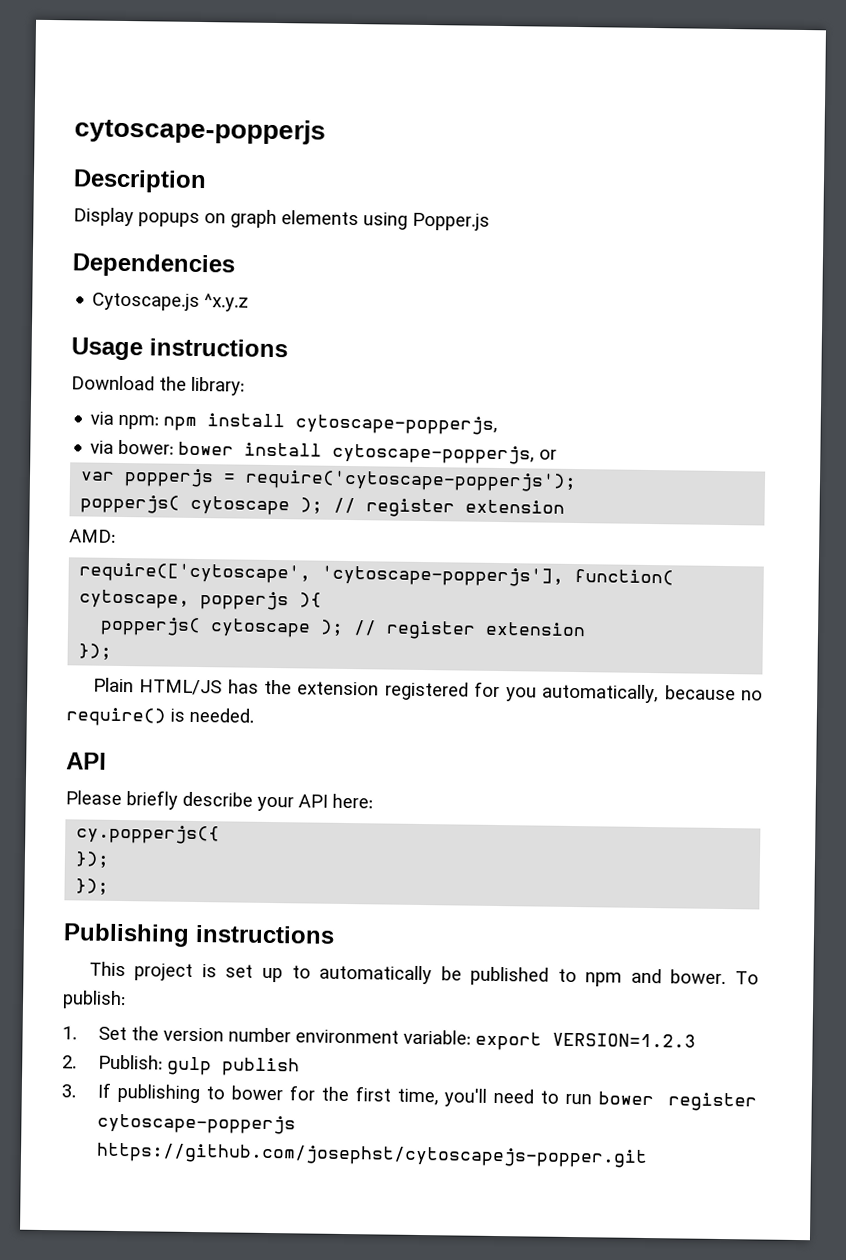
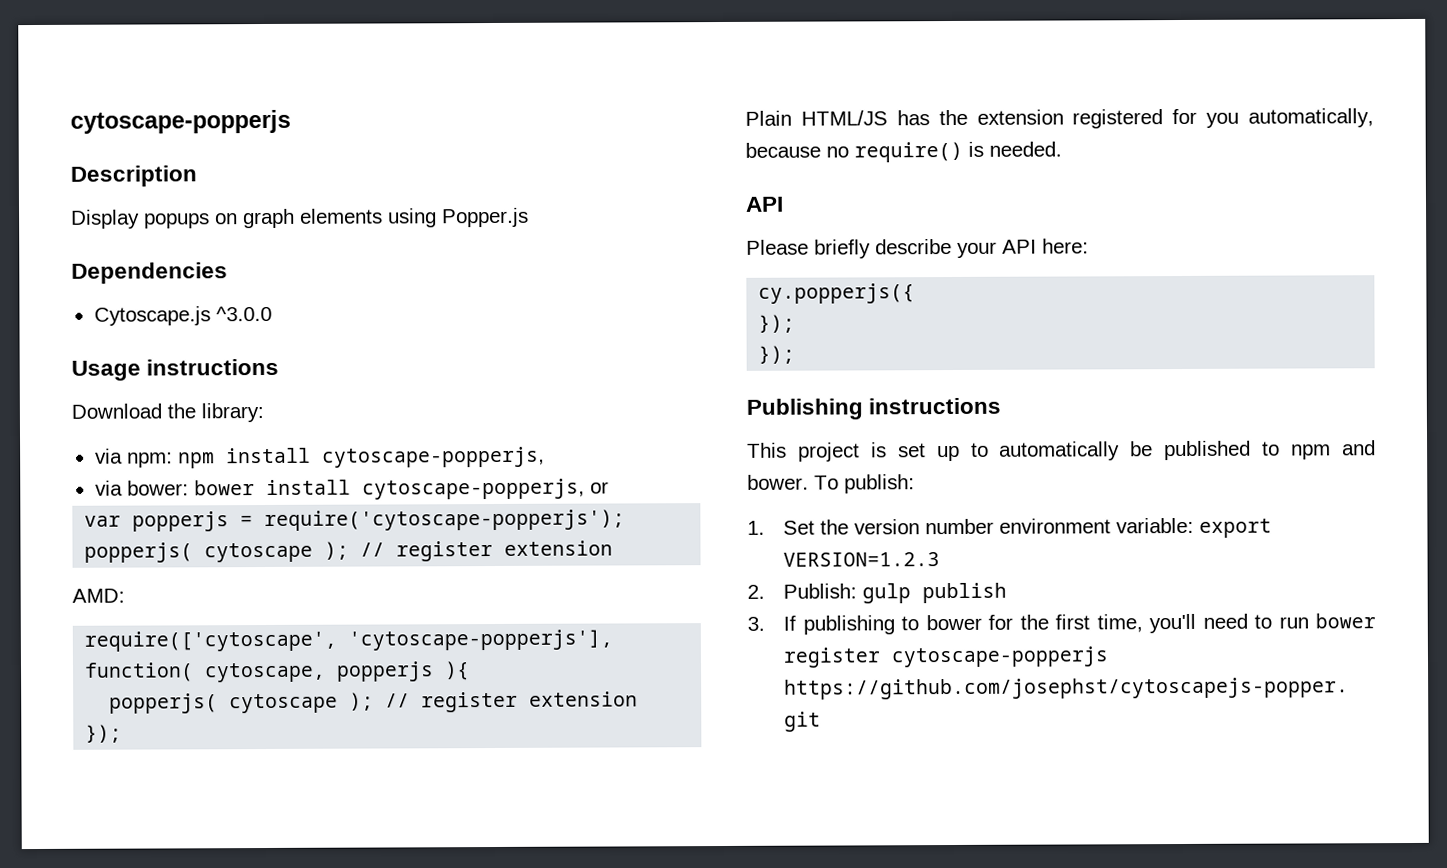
[204,293,250,312] ^x.y.z -> [215,305,272,322] ^3.0.0

